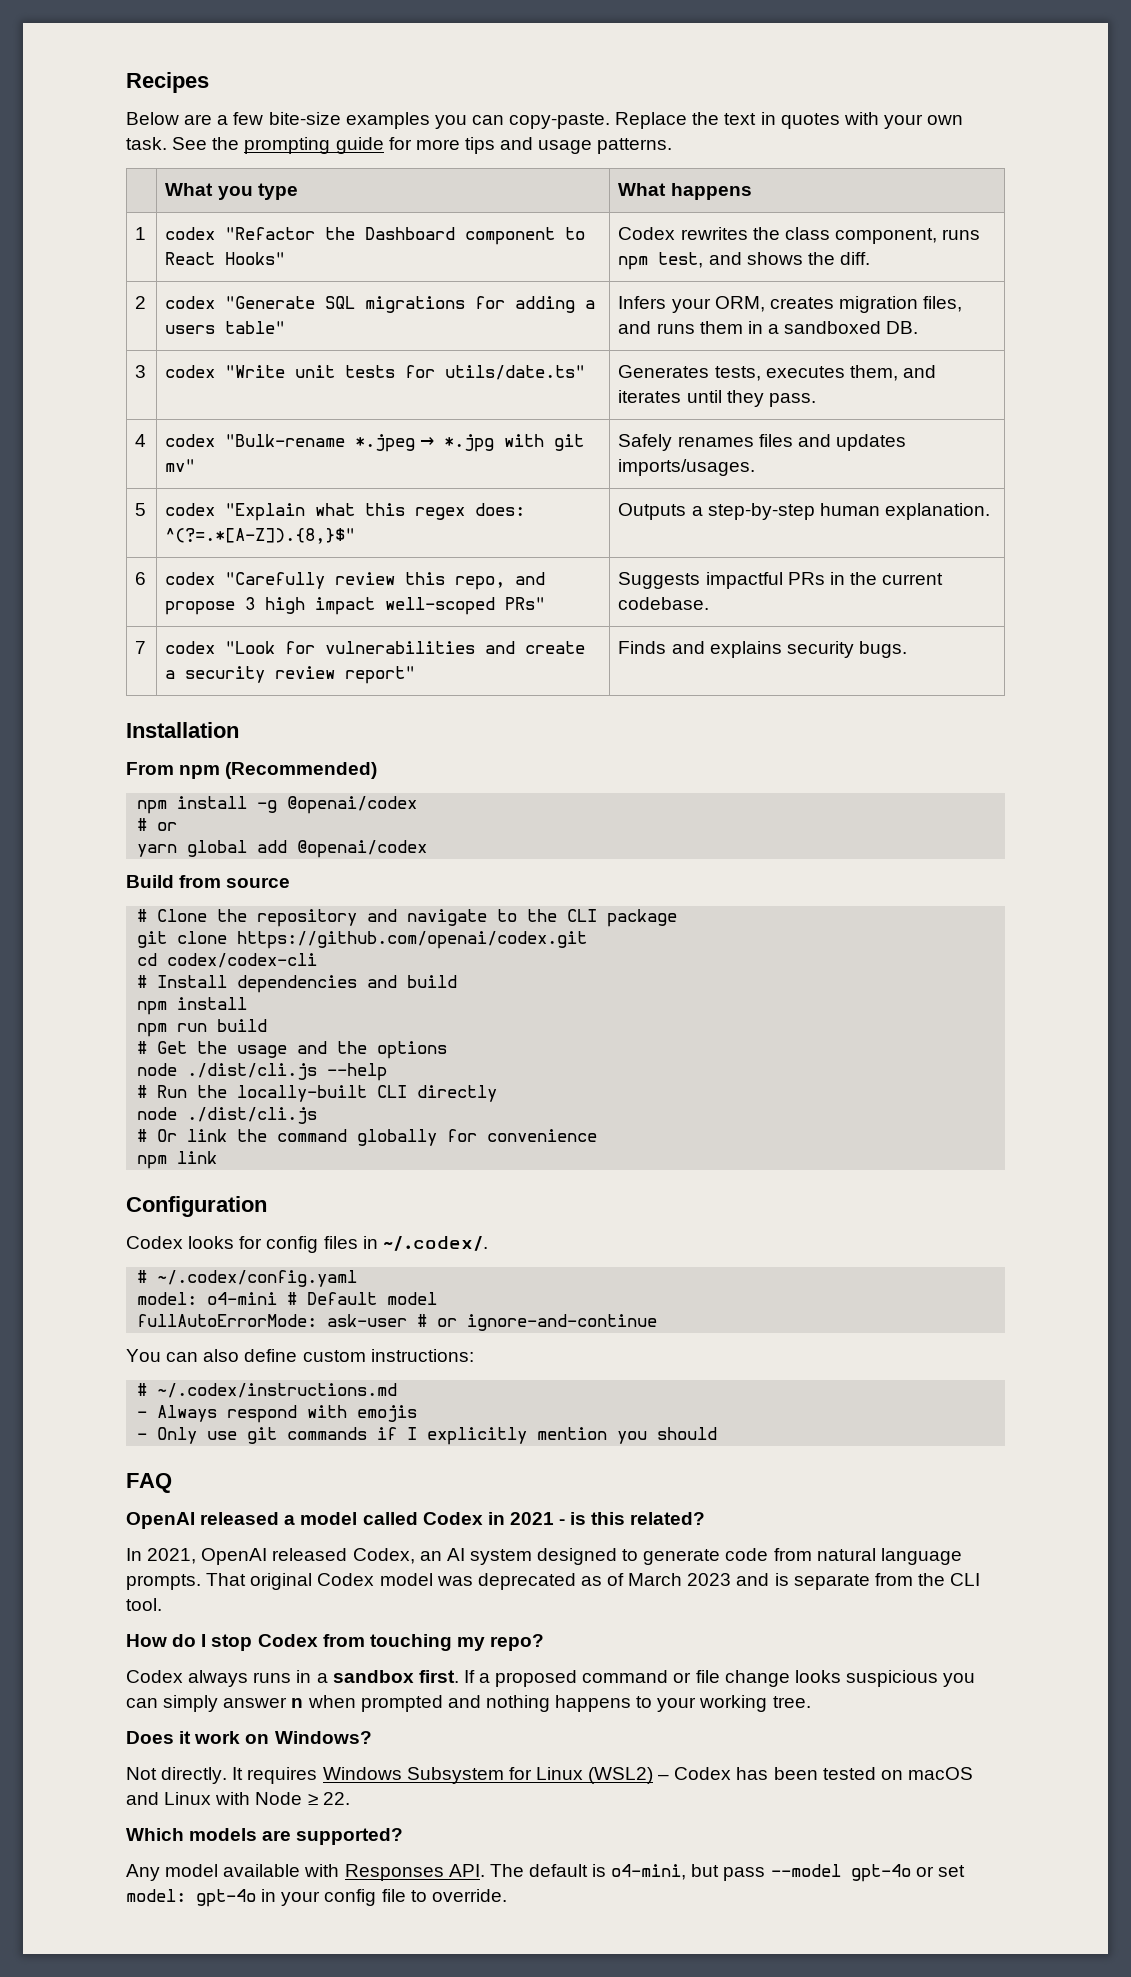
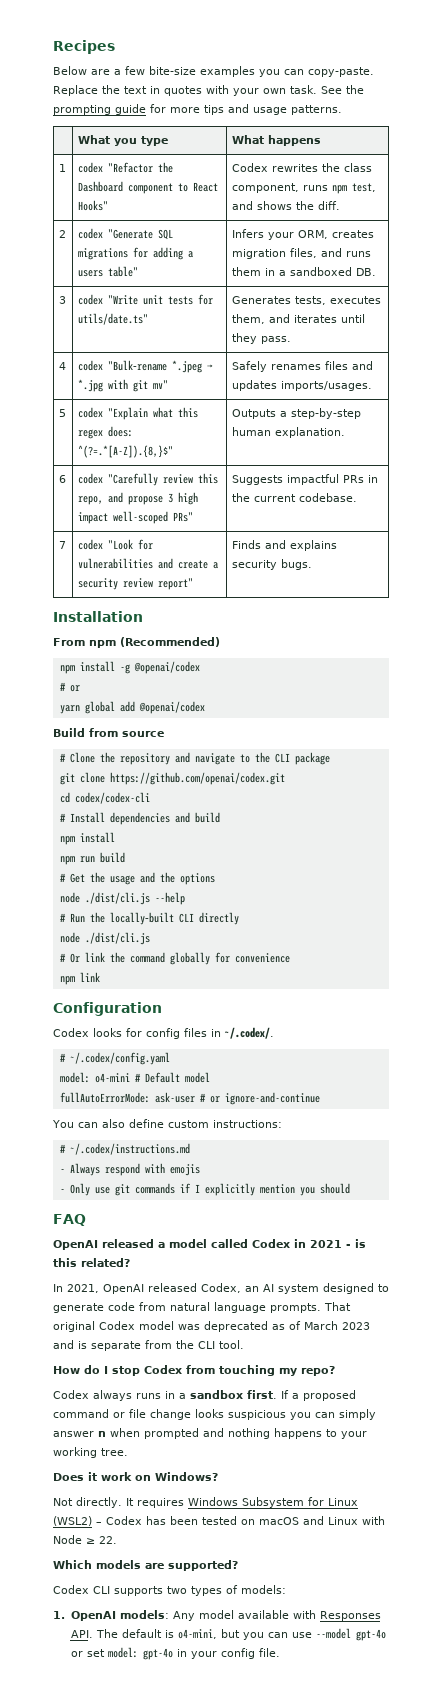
(404, 1836) none -> [53,1585,286,1596] [53,1610,169,1621] Codex CLI supports two types of models: // 1. OpenAI models:
[723,1867,766,1881] pass -> [242,1632,312,1640] you can use
[381,1889,507,1902] file to override. -> [258,1648,280,1657] file.

